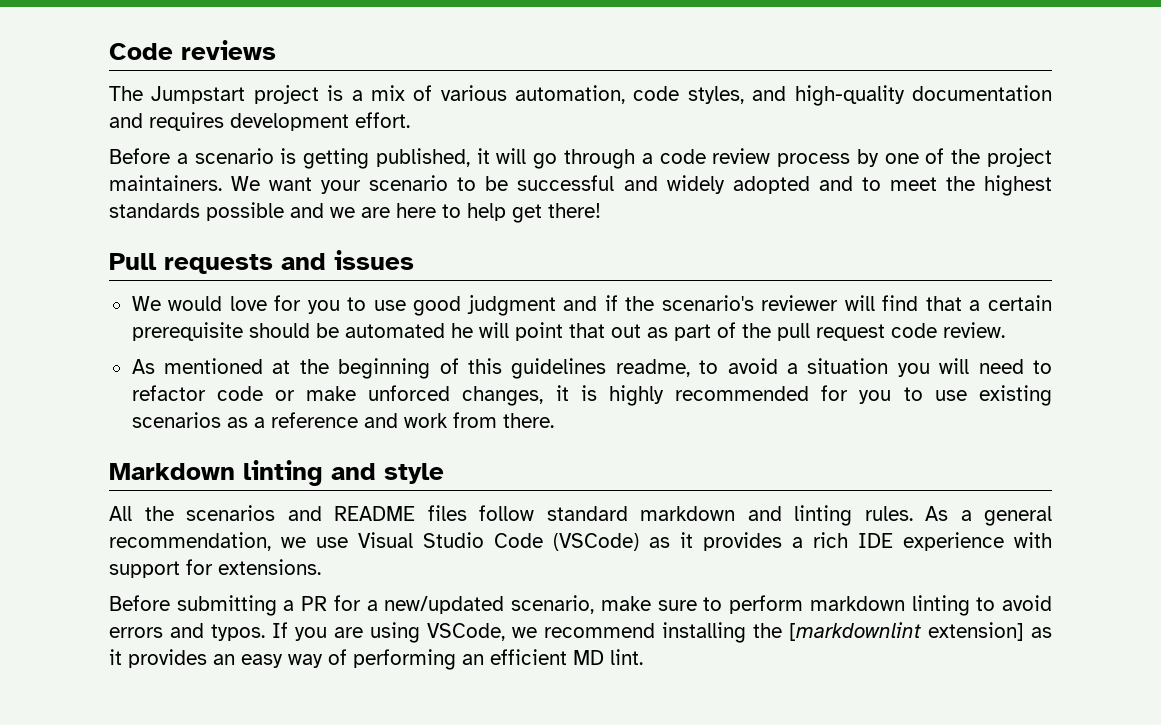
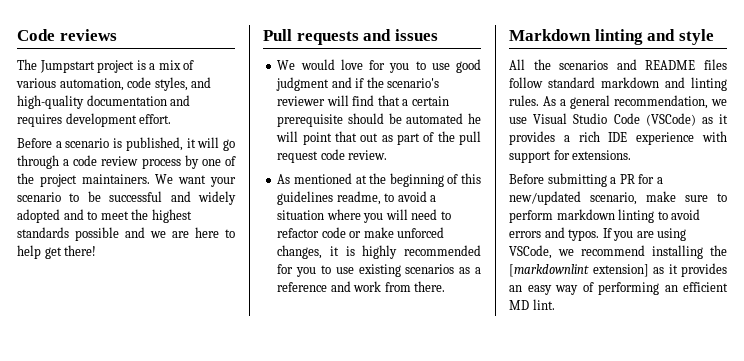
[303,148,370,169] getting -> (123, 143) none
(889, 366) none -> [326,209,361,220] where

